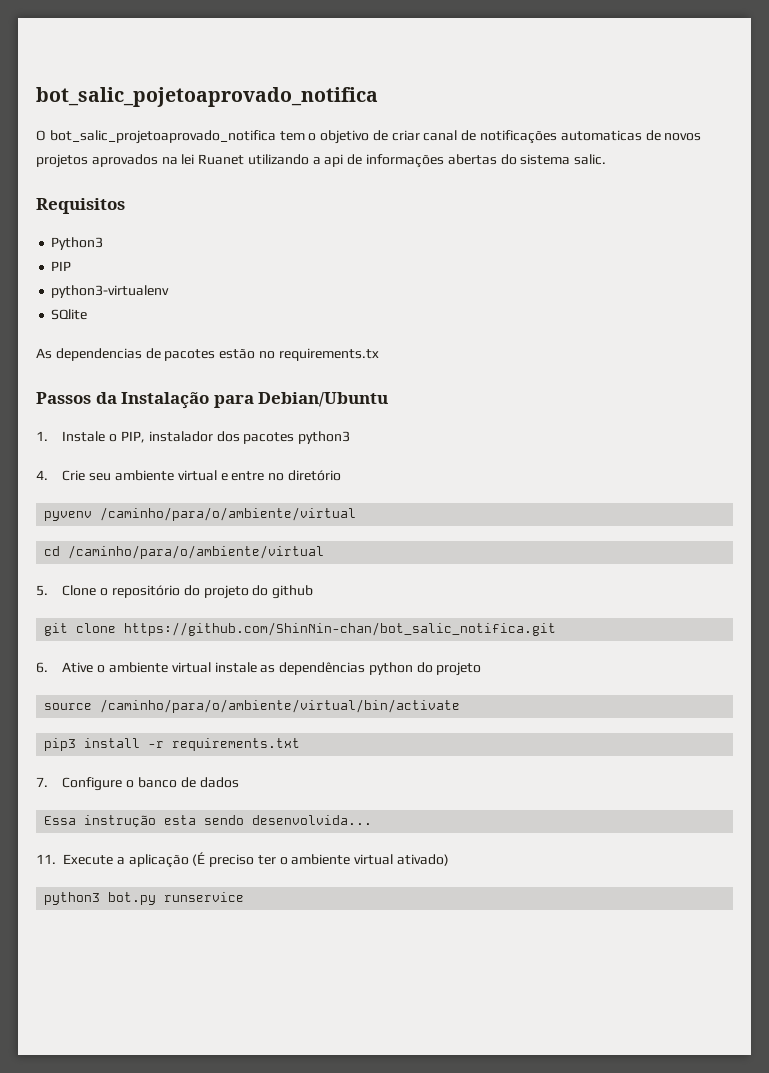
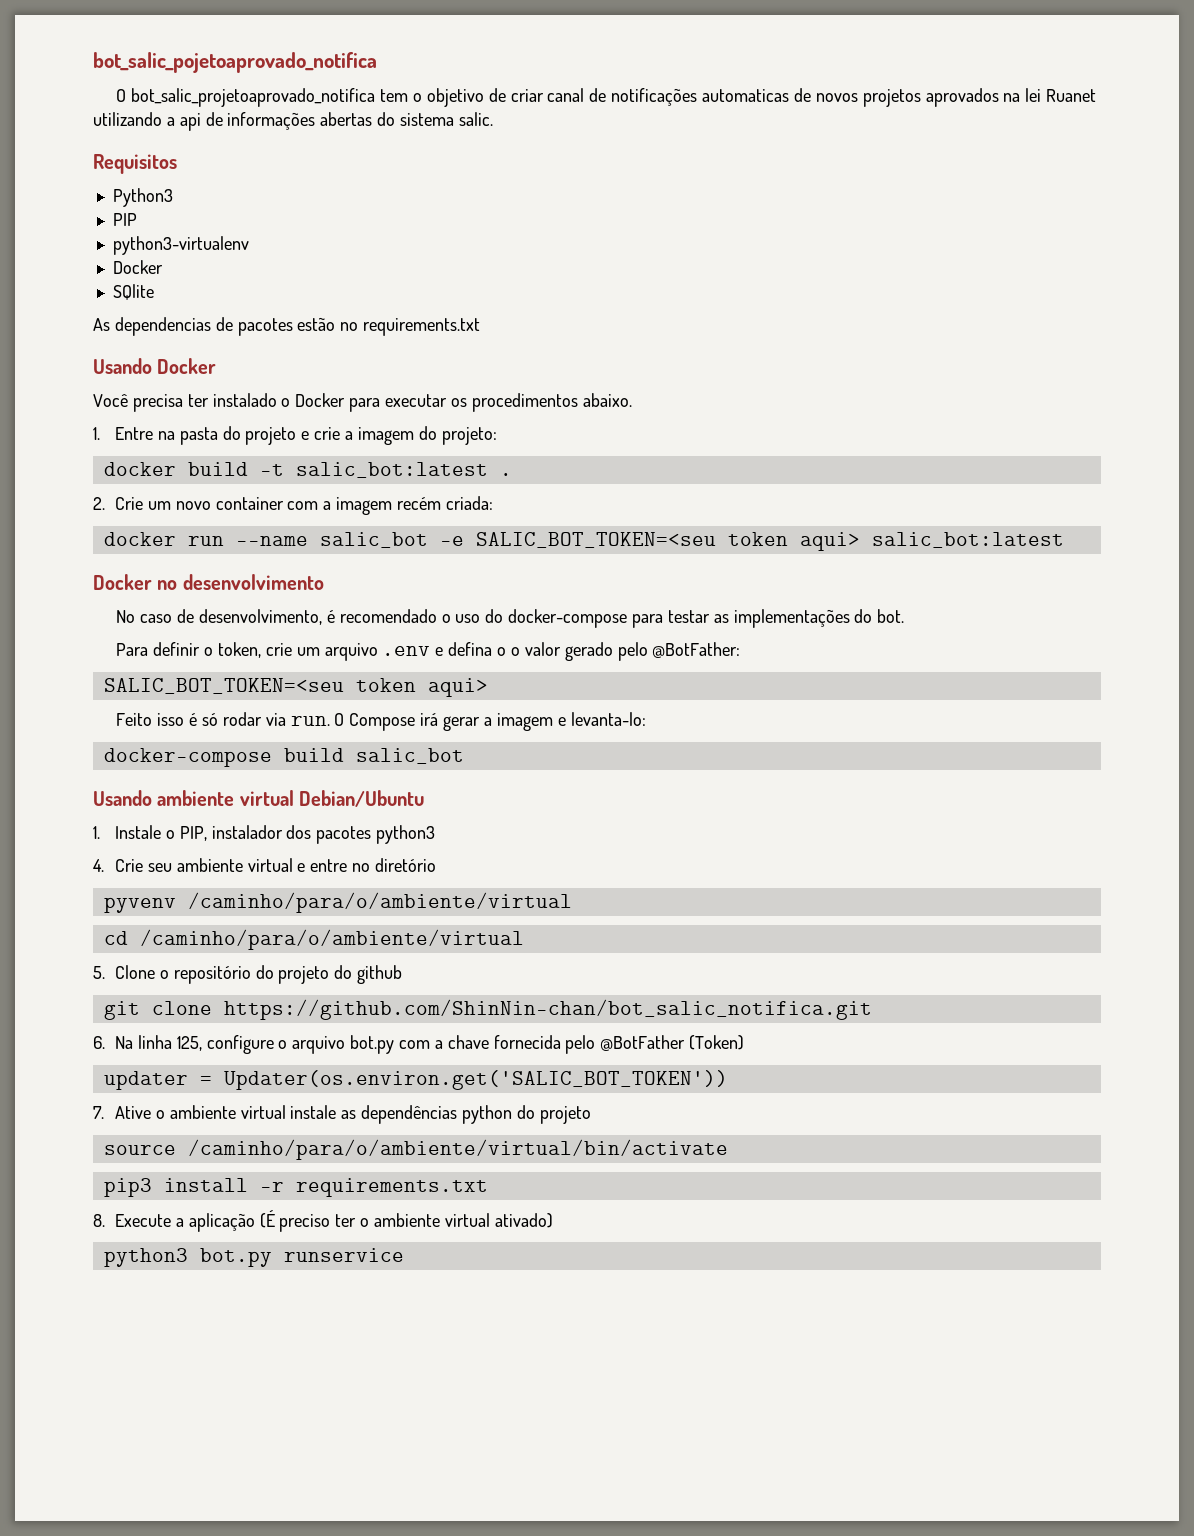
(170, 291) none -> [112,260,163,274] // Docker
[278,348,379,361] [36,392,254,409] requirements.tx // Passos da Instalação para -> [363,318,481,336] [93,358,217,374] [93,393,632,412] [93,426,497,445] [103,462,512,478] [93,496,493,515] [103,532,1064,551] [93,574,324,590] [116,609,905,628] [116,642,741,661] [103,678,488,697] [116,712,646,731] [103,748,464,767] [93,790,294,806] requirements.txt // Usando Docker // Você precisa ter instalado o Docker para executar os procedimentos abaixo. // 1. Entre na pasta do projeto e crie a imagem do projeto: // docker build -t salic_bot:latest . // 2. Crie um novo container com a imagem recém criada: // docker run --name salic_bot -e SALIC_BOT_TOKEN=<seu token aqui> salic_bot:latest // Docker no desenvolvimento // No caso de desenvolvimento, é recomendado o uso do docker-compose para testar as implementações do bot. // Para definir o token, crie um arquivo .env e defina o o valor gerado pelo @BotFather: // SALIC_BOT_TOKEN=<seu token aqui> // Feito isso é só rodar via run. O Compose irá gerar a imagem e levanta-lo: // docker-compose build salic_bot // Usando ambiente virtual
(48, 667) none -> [115,1035,745,1054] [103,1070,728,1090] [93,1106,104,1119] Na linha 125, configure o arquivo bot.py com a chave fornecida pelo @BotFather (Token) // updater = Updater(os.environ.get('SALIC_BOT_TOKEN')) // 7.
[36,777,239,791] [44,815,373,827] [36,854,56,864] 7. Configure o banco de dados // Essa instrução esta sendo desenvolvida... // 11. -> [93,1214,105,1227] 8.

